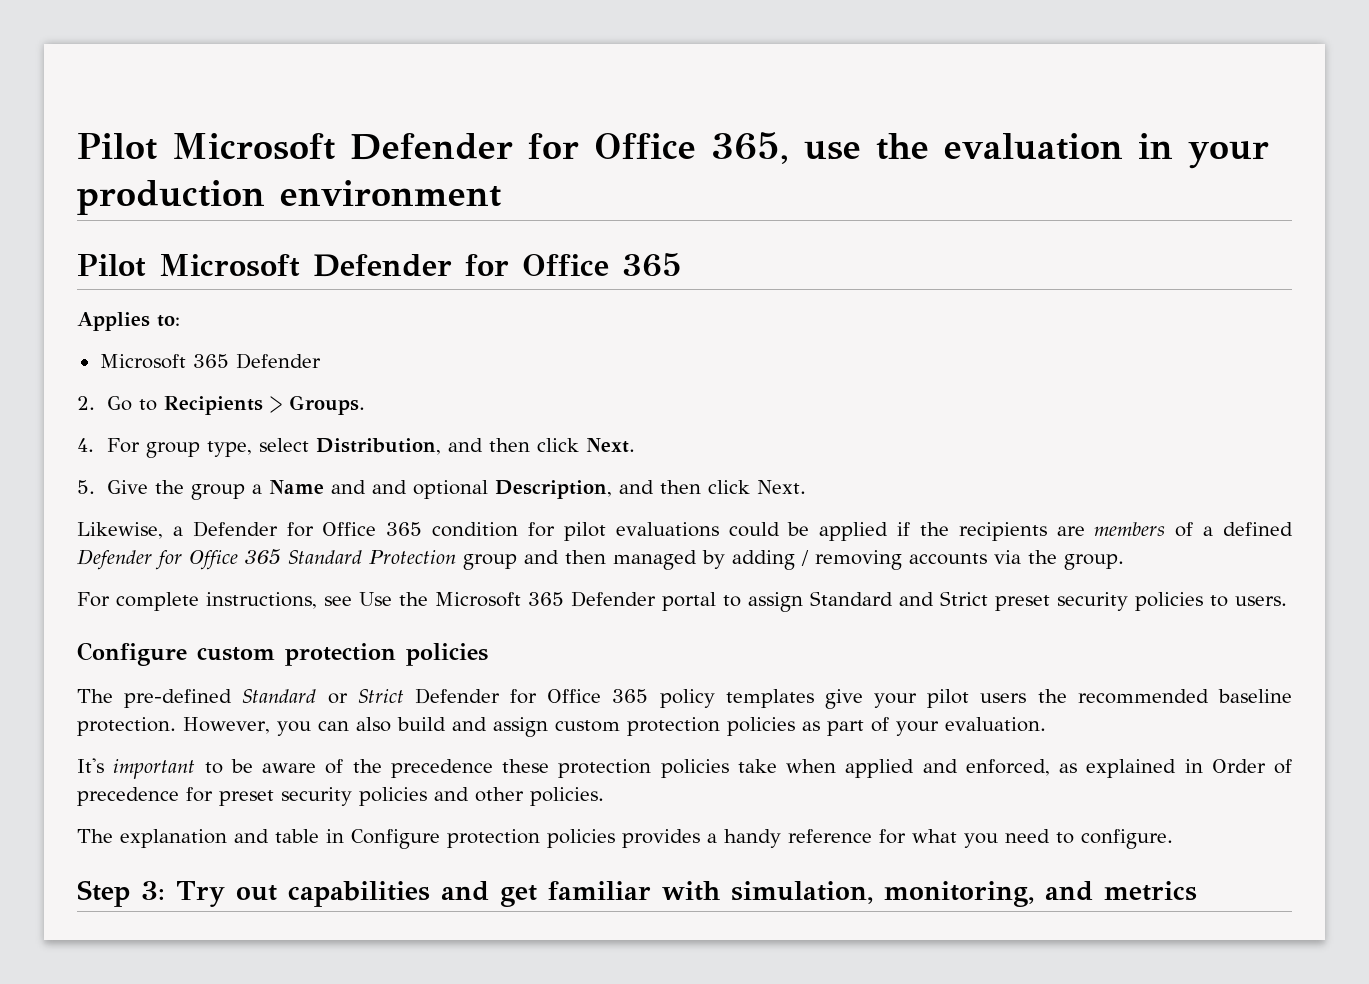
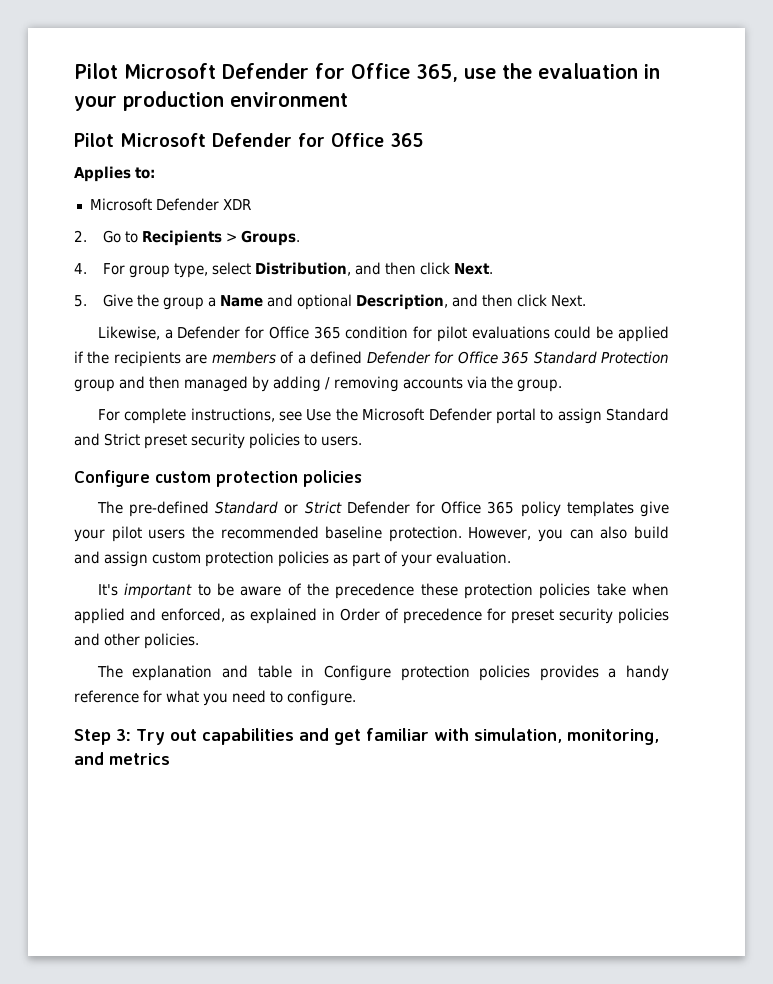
[192,353,321,369] 365 Defender -> [155,198,251,211] Defender XDR
[372,480,408,494] and -> (293, 300) none
[528,592,564,606] 365 -> (425, 414) none

